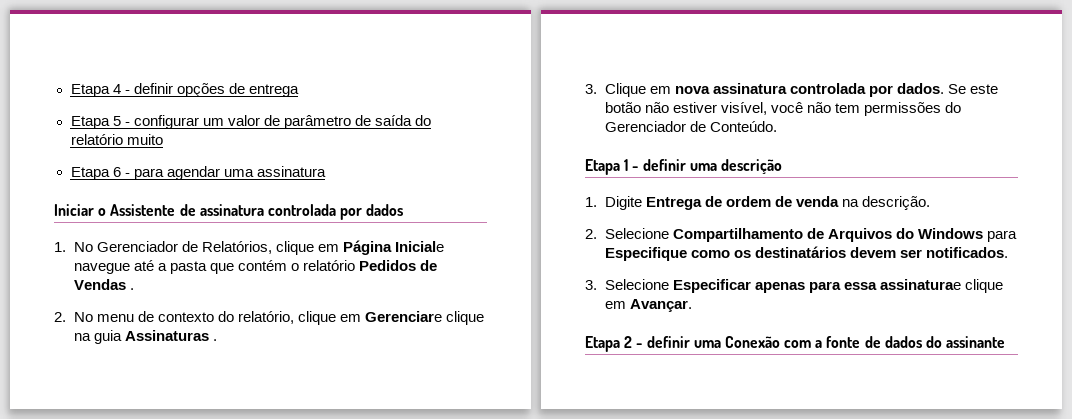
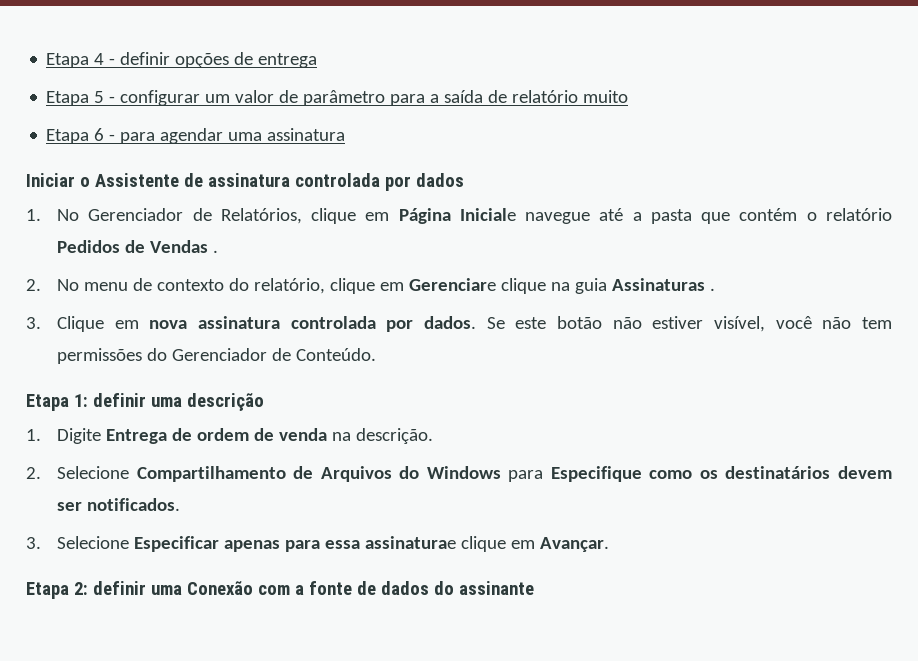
[354,115,432,126] de saída do -> [390,90,508,106] para a saída de
[624,159,639,171] 1 - -> [73,394,88,407] 1:
[624,336,643,348] 2 - -> [73,582,88,595] 2:

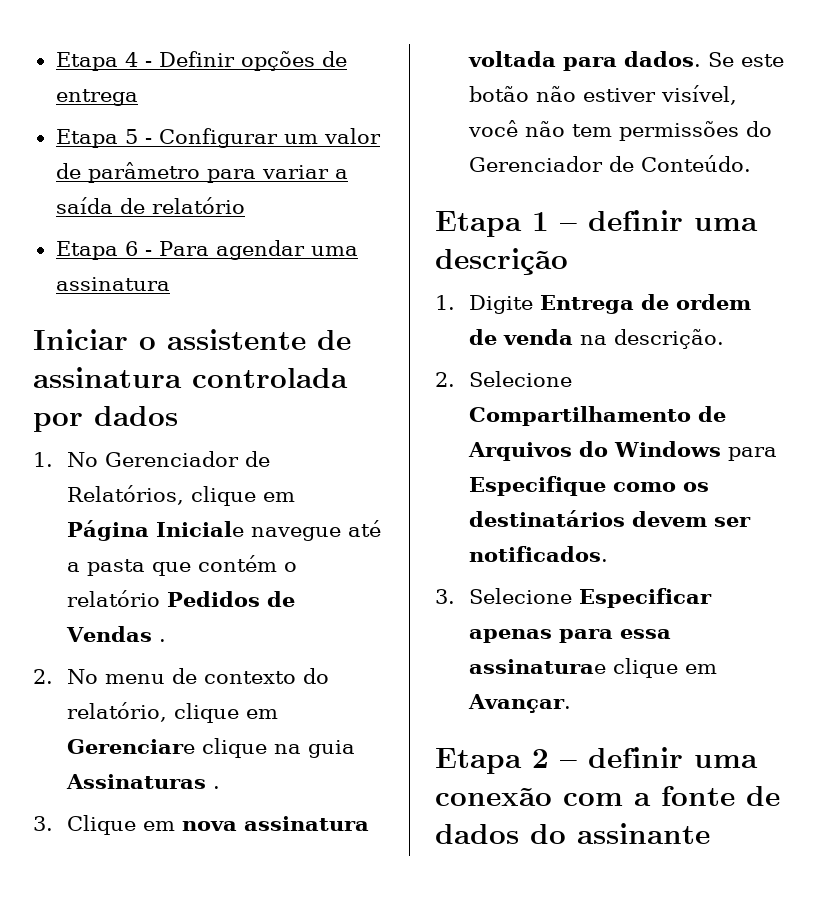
[120,52,171,65] definir -> [158,51,235,67] Definir
[120,90,201,106] configurar -> [158,128,278,148] Configurar
(426, 100) none -> [261,165,329,179] variar
[583,90,629,103] muito -> (245, 205) none
[120,132,156,144] para -> [158,241,209,256] Para
[94,173,179,187] Assistente -> [167,329,306,350] assistente
[290,316,414,332] controlada por -> [467,51,617,71] voltada para
[73,394,88,407] 1: -> [532,212,577,231] 1 –
[73,581,253,595] 2: definir uma Conexão -> [532,747,758,768] [435,788,552,806] 2 – definir uma conexão

